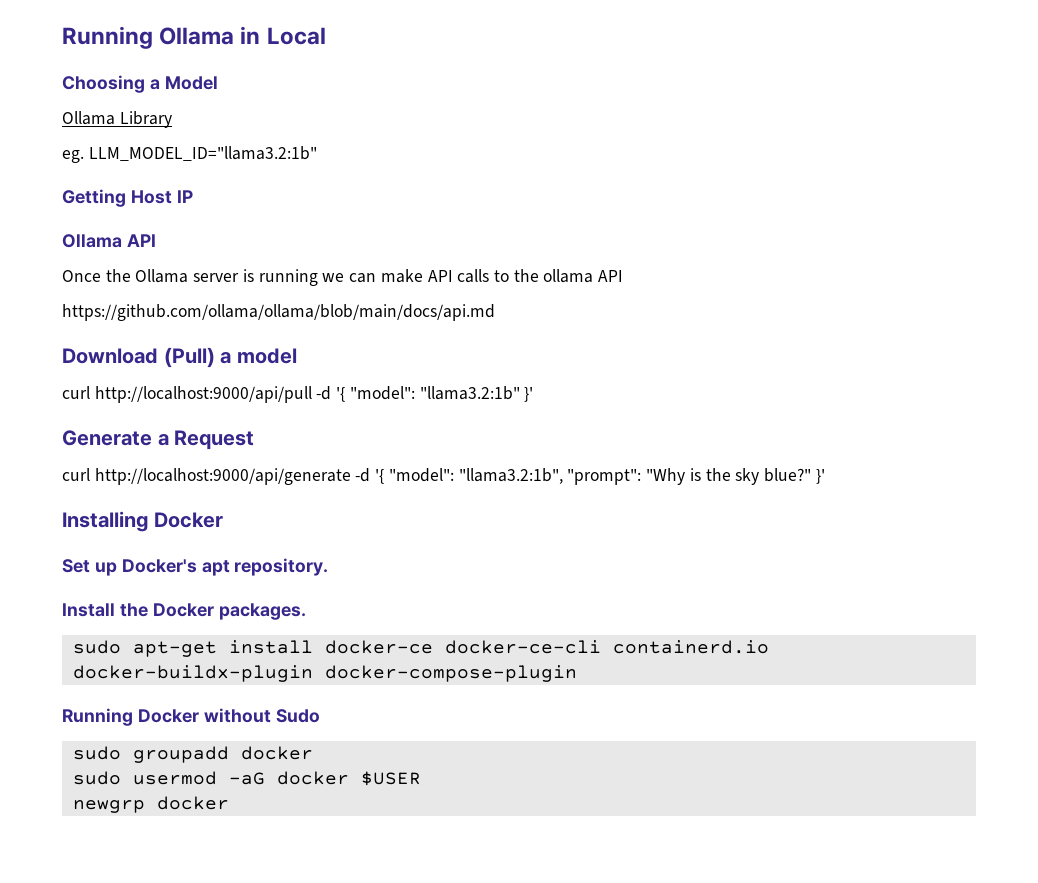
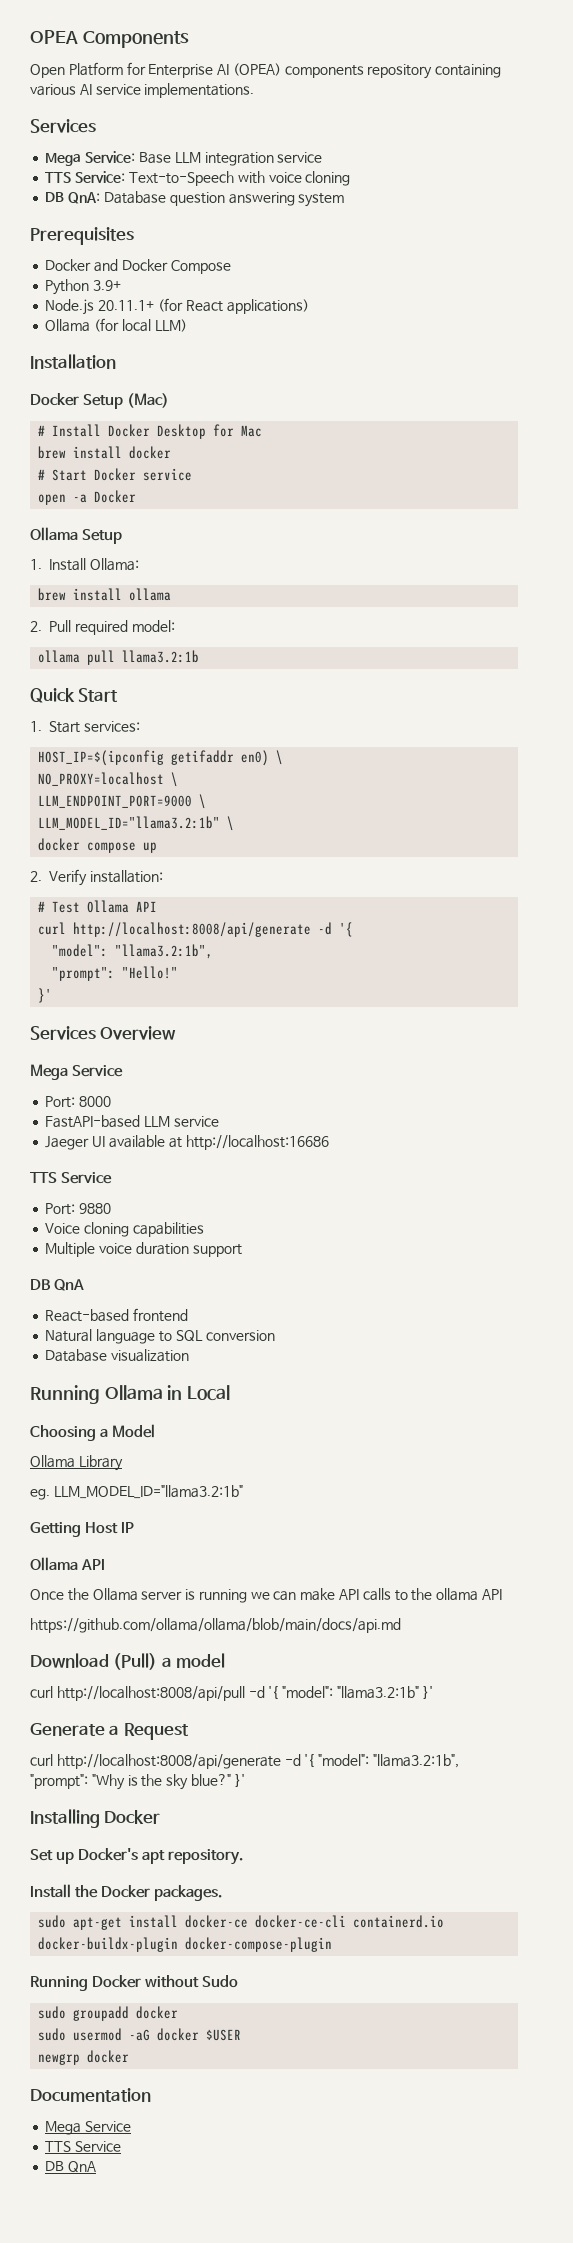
(62, 37) none -> [30,30,189,48] [30,62,502,79] [30,83,255,98] [30,119,96,133] [45,151,323,166] [45,171,351,186] [45,191,345,207] [30,227,134,245] [45,259,231,274] [45,279,122,295] [45,298,309,315] [45,318,187,332] [30,354,116,369] [30,393,170,409] [38,424,263,439] [38,446,172,459] [38,468,193,481] [38,490,137,505] [30,527,123,544] [30,558,139,571] [38,588,172,601] [30,620,175,635] [38,650,200,665] [30,688,119,703] [30,721,140,733] [38,750,284,766] [38,772,179,787] [38,794,207,809] [38,816,235,831] [38,838,158,853] [30,869,163,886] [38,900,158,913] [38,922,354,937] [52,944,214,959] [52,966,179,981] [38,988,53,1003] [30,1026,177,1040] [30,1064,124,1080] [45,1096,112,1108] [45,1115,219,1128] [45,1135,329,1150] [30,1172,113,1184] [45,1203,112,1215] [45,1222,204,1237] [45,1242,242,1257] [30,1279,85,1291] [45,1308,189,1322] [45,1329,275,1344] [45,1349,190,1362] OPEA Components // Open Platform for Enterprise AI (OPEA) components repository containing various AI service implementations. // Services // Mega Service: Base LLM integration service // TTS Service: Text-to-Speech with voice cloning // DB QnA: Database question answering system // Prerequisites // Docker and Docker Compose // Python 3.9+ // Node.js 20.11.1+ (for React applications) // Ollama (for local LLM) // Installation // Docker Setup (Mac) // # Install Docker Desktop for Mac // brew install docker // # Start Docker service // open -a Docker // Ollama Setup // 1. Install Ollama: // brew install ollama // 2. Pull required model: // ollama pull llama3.2:1b // Quick Start // 1. Start services: // HOST_IP=$(ipconfig getifaddr en0) \ // NO_PROXY=localhost \ // LLM_ENDPOINT_PORT=9000 \ // LLM_MODEL_ID="llama3.2:1b" \ // docker compose up // 2. Verify installation: // # Test Ollama API // curl http://localhost:8008/api/generate -d '{ // "model": "llama3.2:1b", // "prompt": "Hello!" // }' // Services Overview // Mega Service // Port: 8000 // FastAPI-based LLM service // Jaeger UI available at http://localhost:16686 // TTS Service // Port: 9880 // Voice cloning capabilities // Multiple voice duration support // DB QnA // React-based frontend // Natural language to SQL conversion // Database visualization //
[94,386,312,403] http://localhost:9000/api/pull -> [56,1686,245,1701] http://localhost:8008/api/pull
[94,468,351,485] http://localhost:9000/api/generate -> [56,1754,281,1769] http://localhost:8008/api/generate
(229, 803) none -> [30,2088,151,2102] [45,2121,132,2135] [45,2141,122,2152] [45,2161,97,2173] // Documentation // Mega Service // TTS Service // DB QnA

